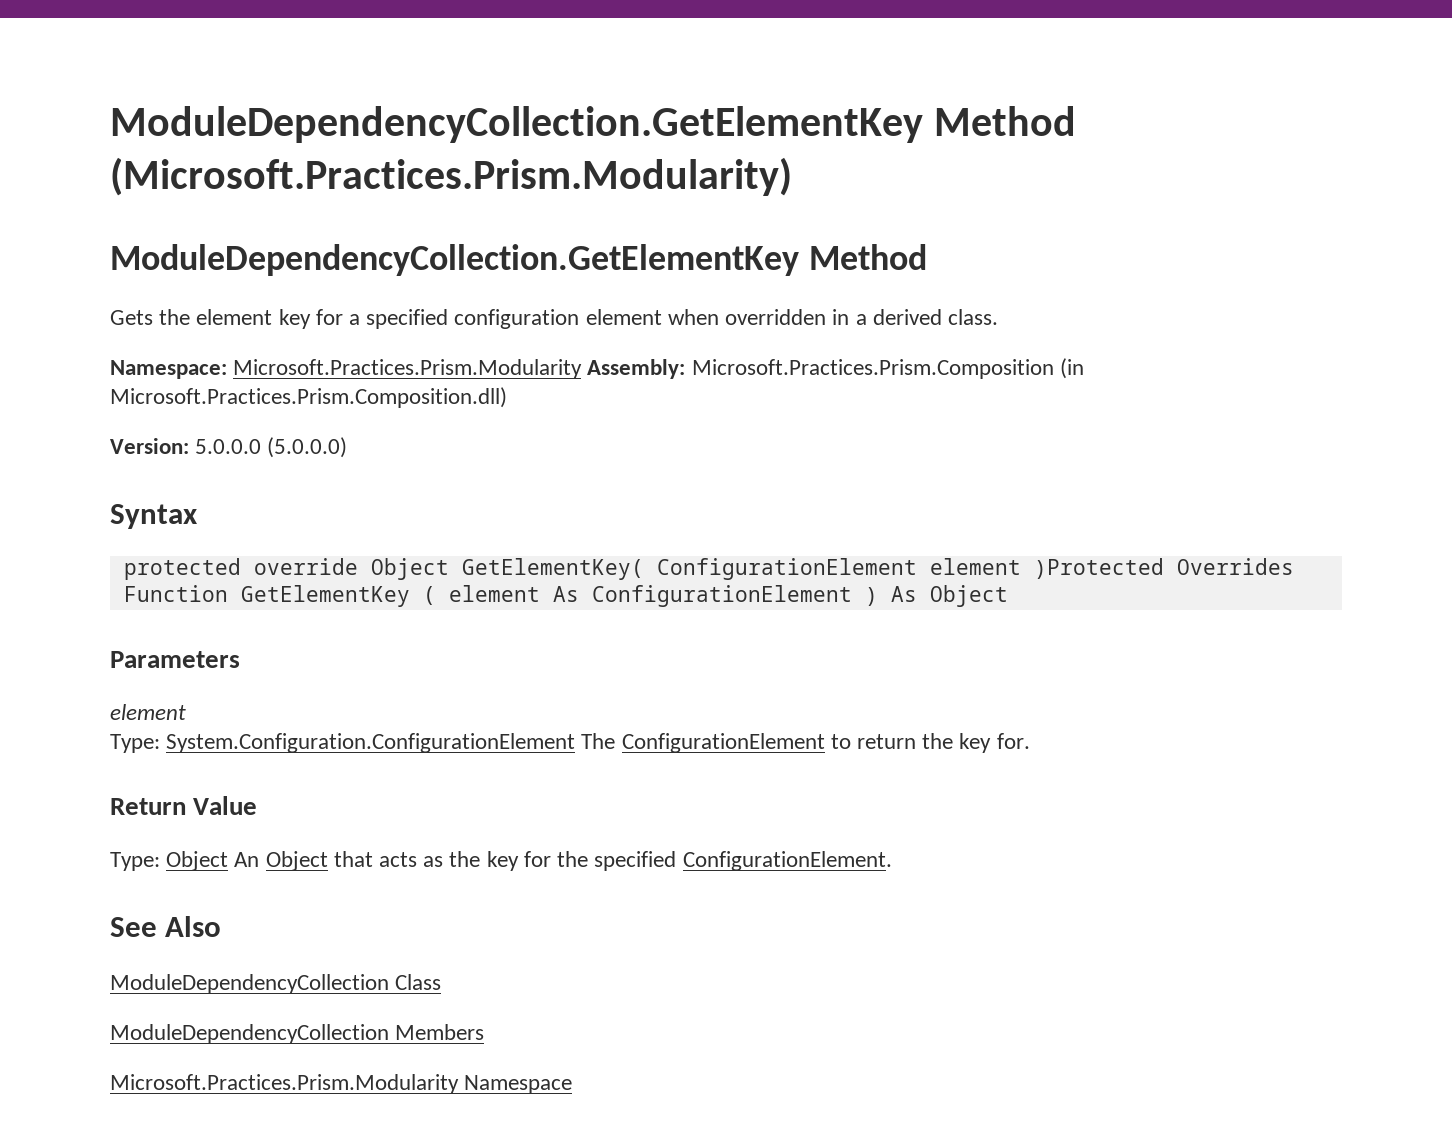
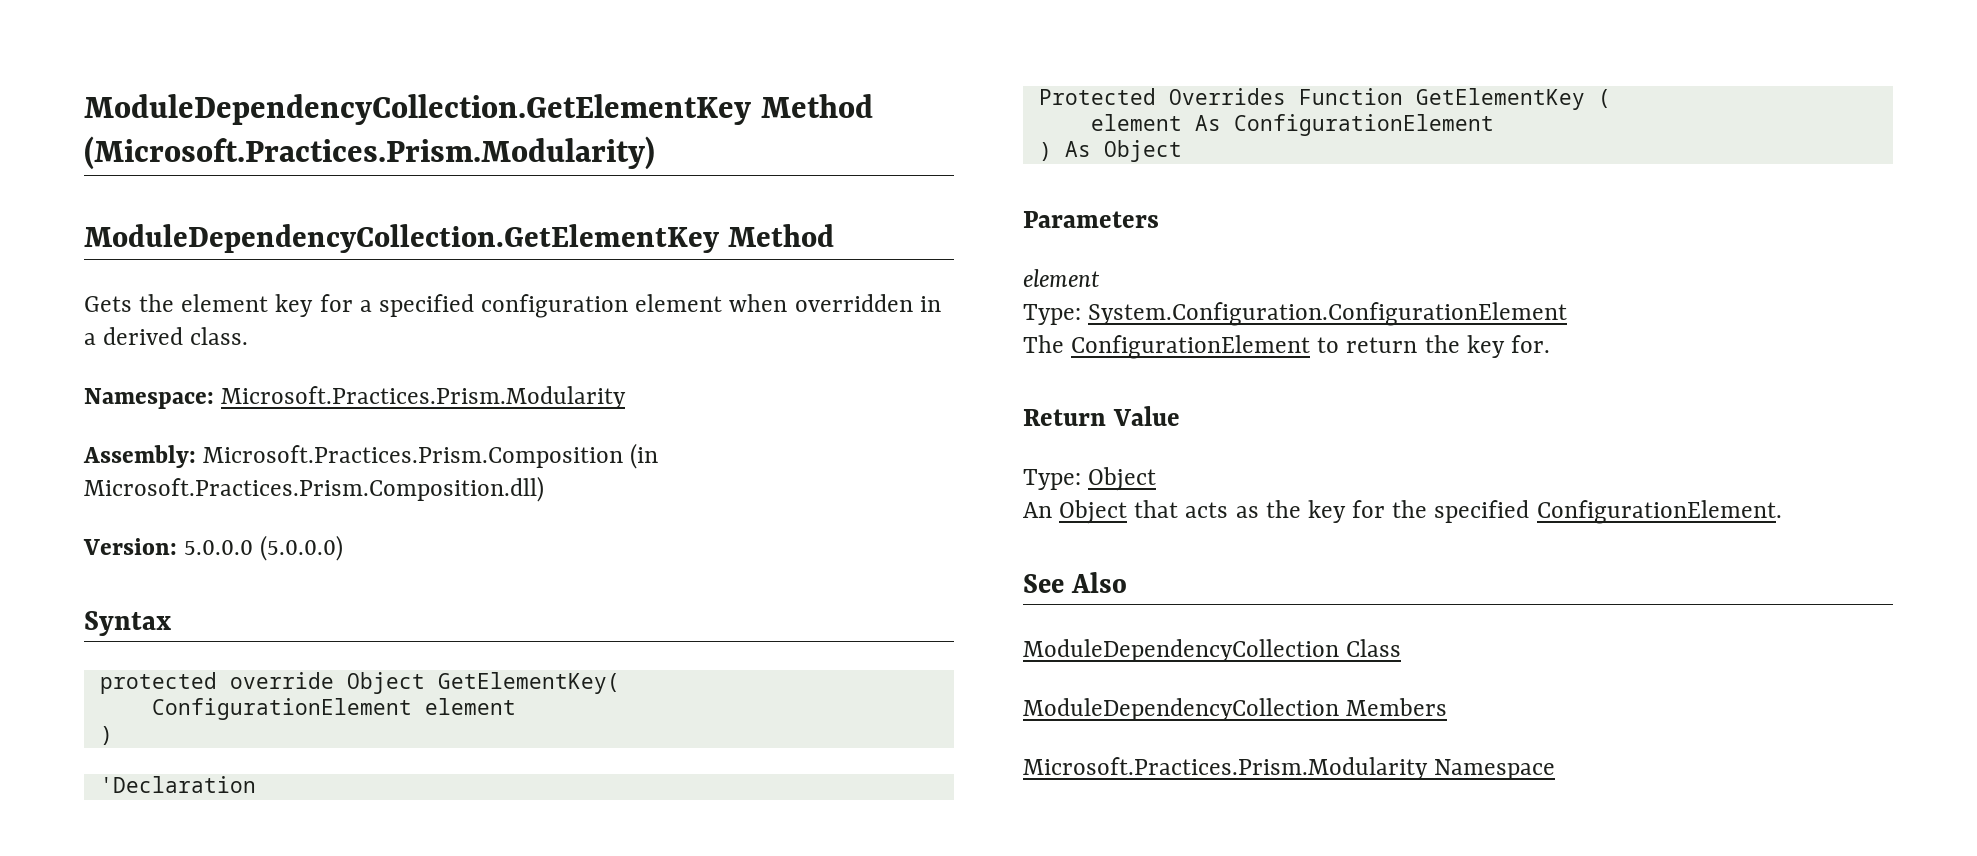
(583, 369) none -> (627, 397) //
(644, 569) none -> (620, 683) //
[1033,558,1164,579] )Protected -> [99,726,113,745] [99,776,256,793] [1038,88,1156,105] // ) // 'Declaration // Protected
(436, 595) none -> (1611, 98) //
(852, 596) none -> (1494, 125) //
(576, 743) none -> (1568, 314) //
(229, 861) none -> (1157, 479) //

